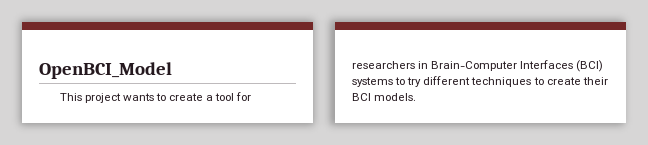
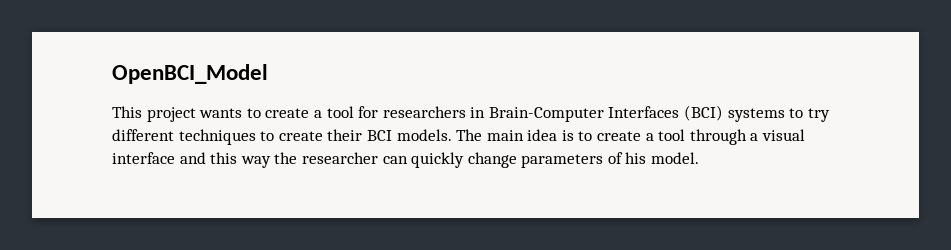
(417, 97) none -> [456,129,806,145] [112,152,700,168] The main idea is to create a tool through a visual interface and this way the researcher can quickly change parameters of his model.

